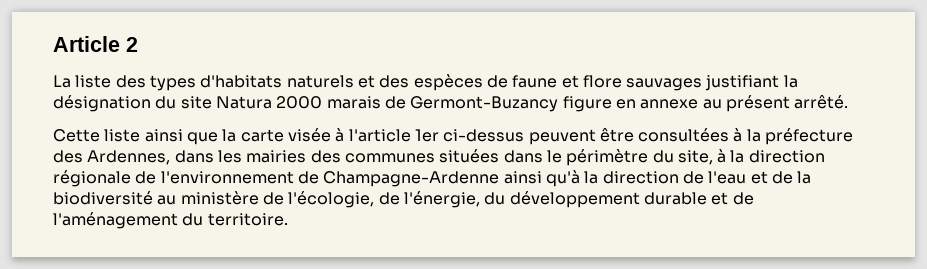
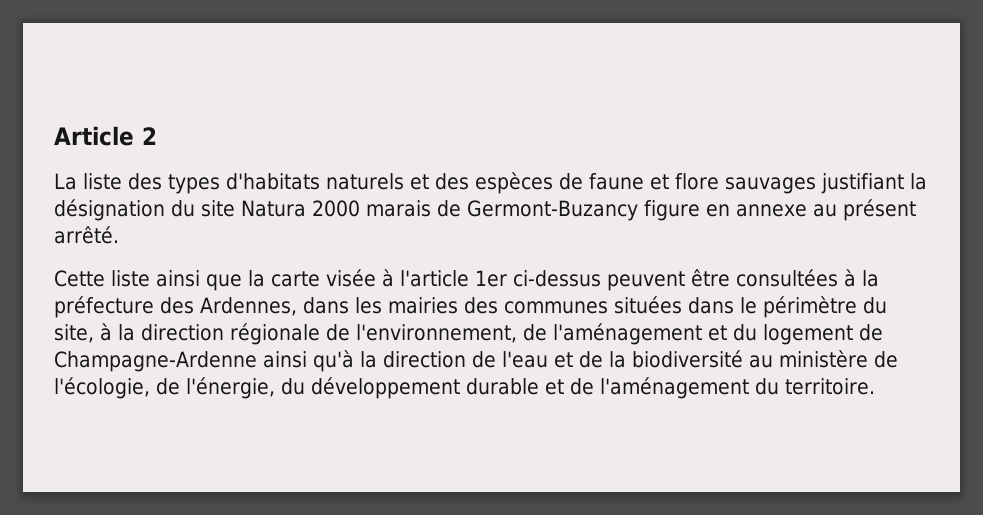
[160,171,294,184] l'environnement -> [356,323,853,345] l'environnement, de l'aménagement et du logement

